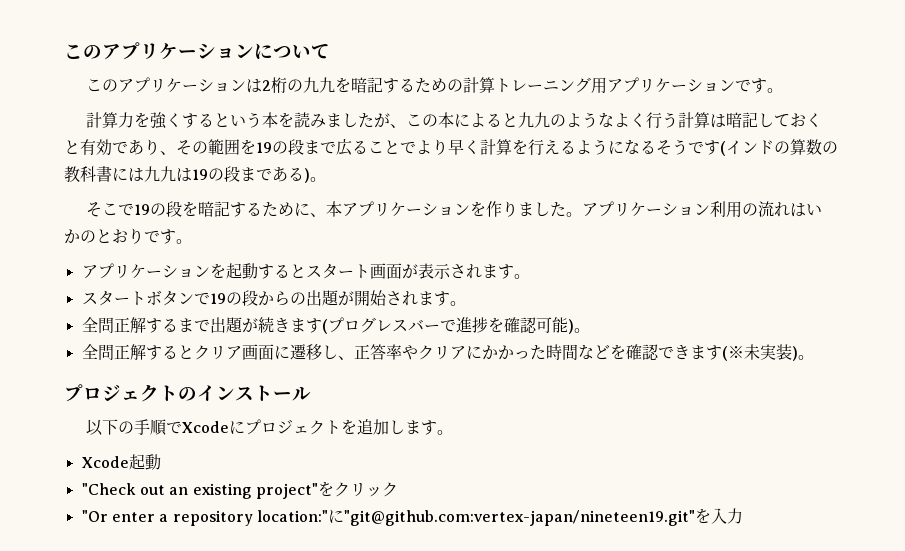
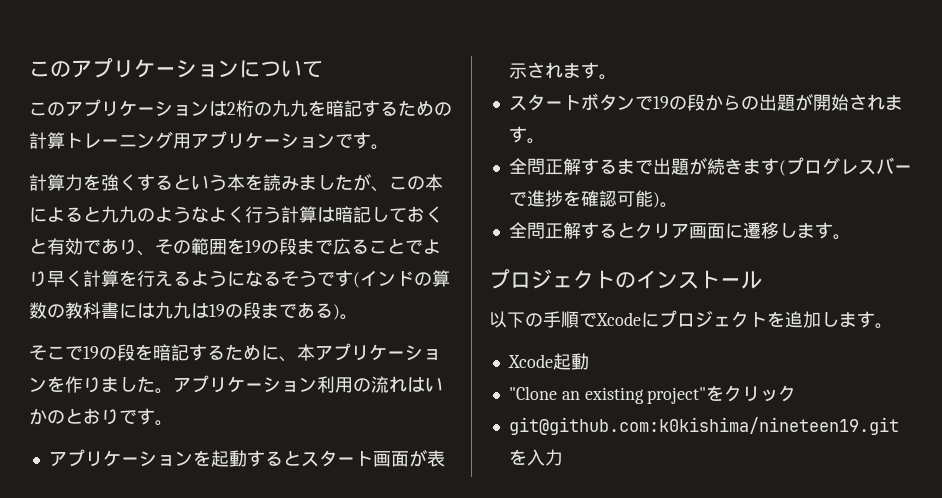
[337,344,798,361] 、正答率やクリアにかかった時間などを確認できます(※未実装) -> [796,222,833,239] ます
[81,483,165,495] "Check out -> [508,386,557,400] "Clone
[81,509,695,526] "Or enter a repository location:"に"git@github.com:vertex-japan/nineteen19.git" -> [508,417,899,435] git@github.com:k0kishima/nineteen19.git

